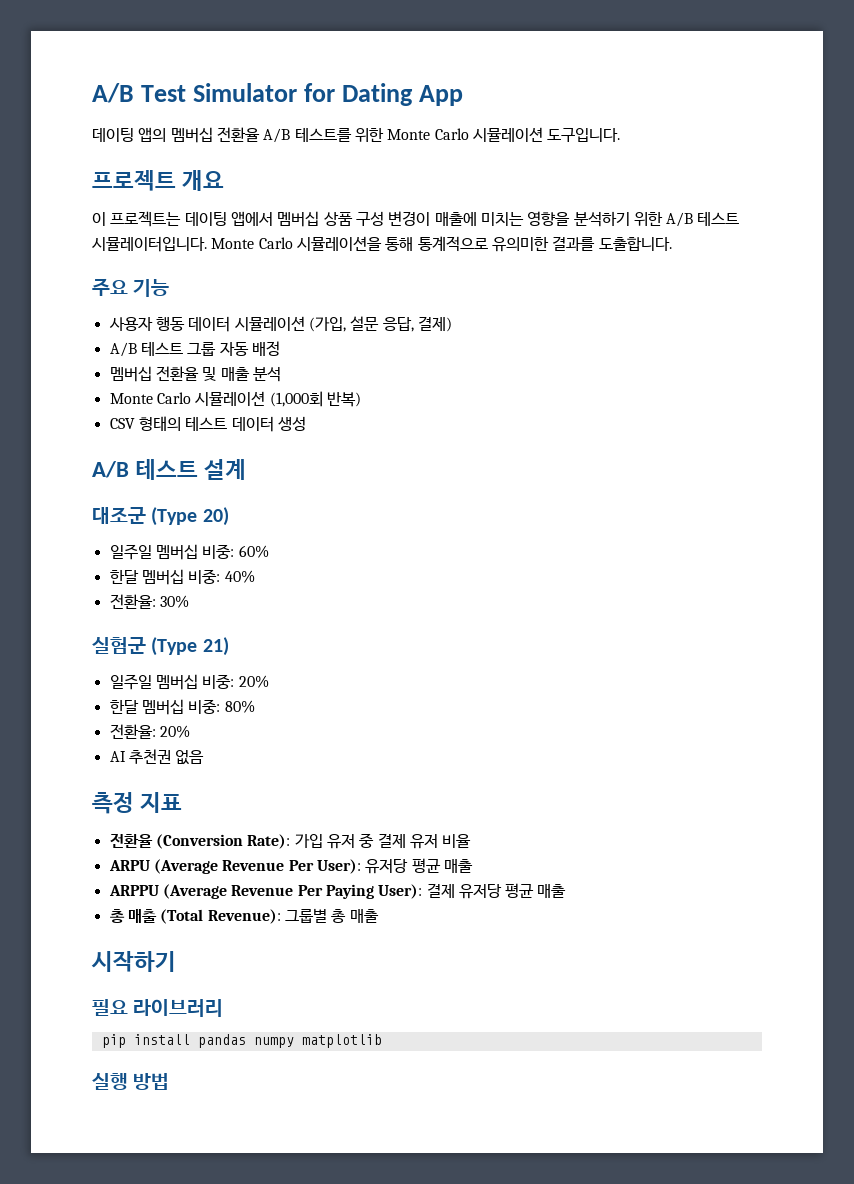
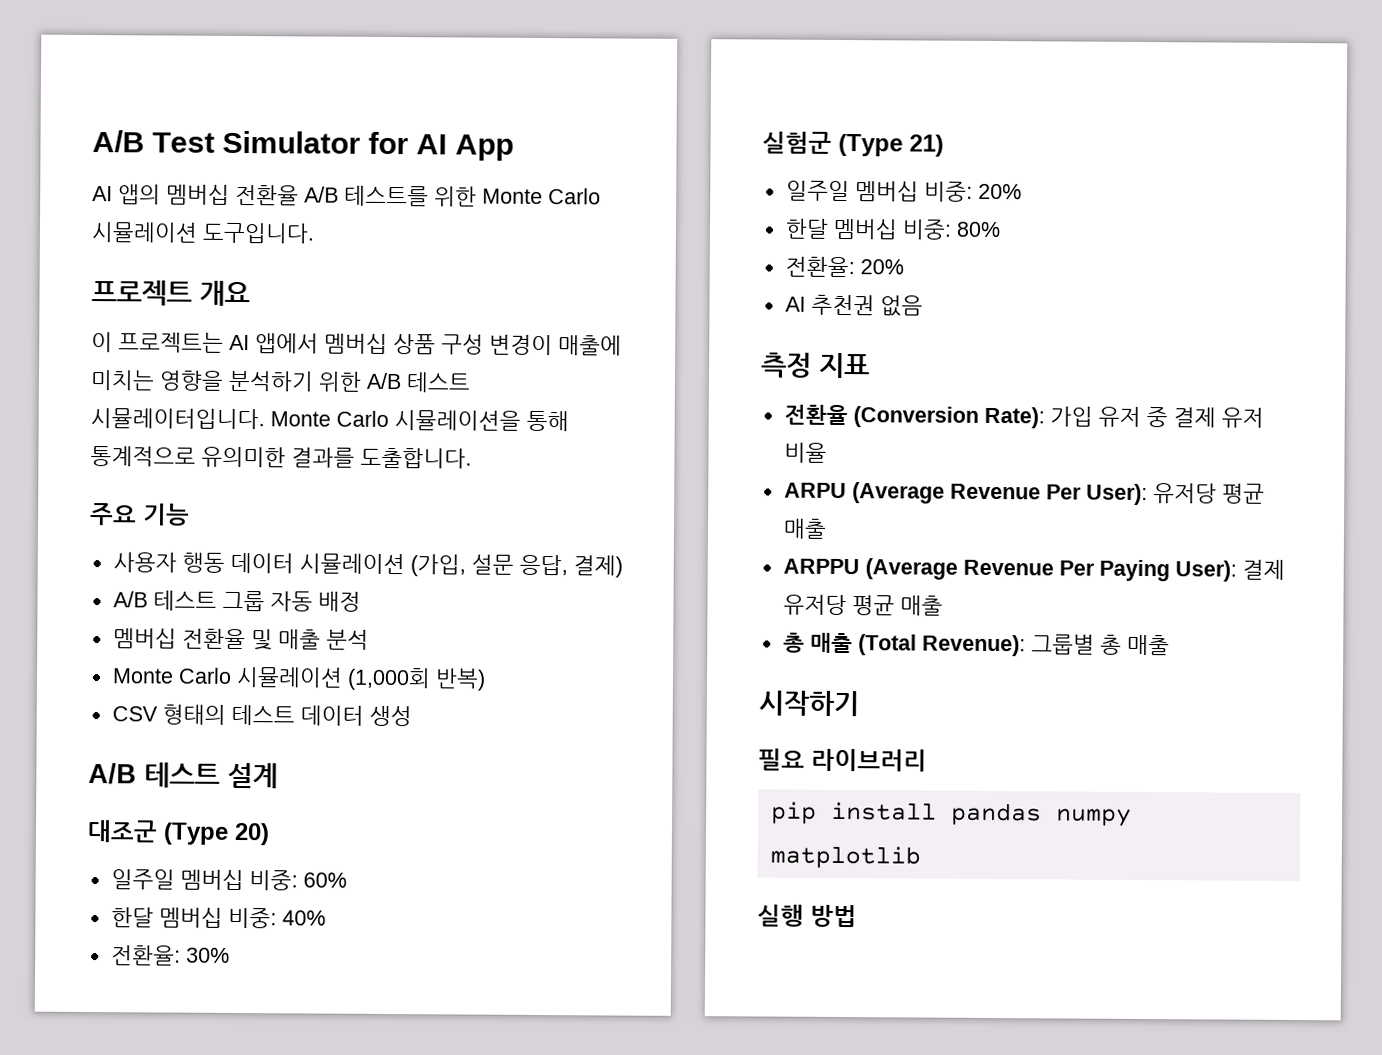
[342,83,414,106] Dating -> [416,134,448,155] AI
[92,128,134,142] 데이팅 -> [92,186,113,202] AI
[184,212,227,226] 데이팅 -> [229,334,250,351] AI

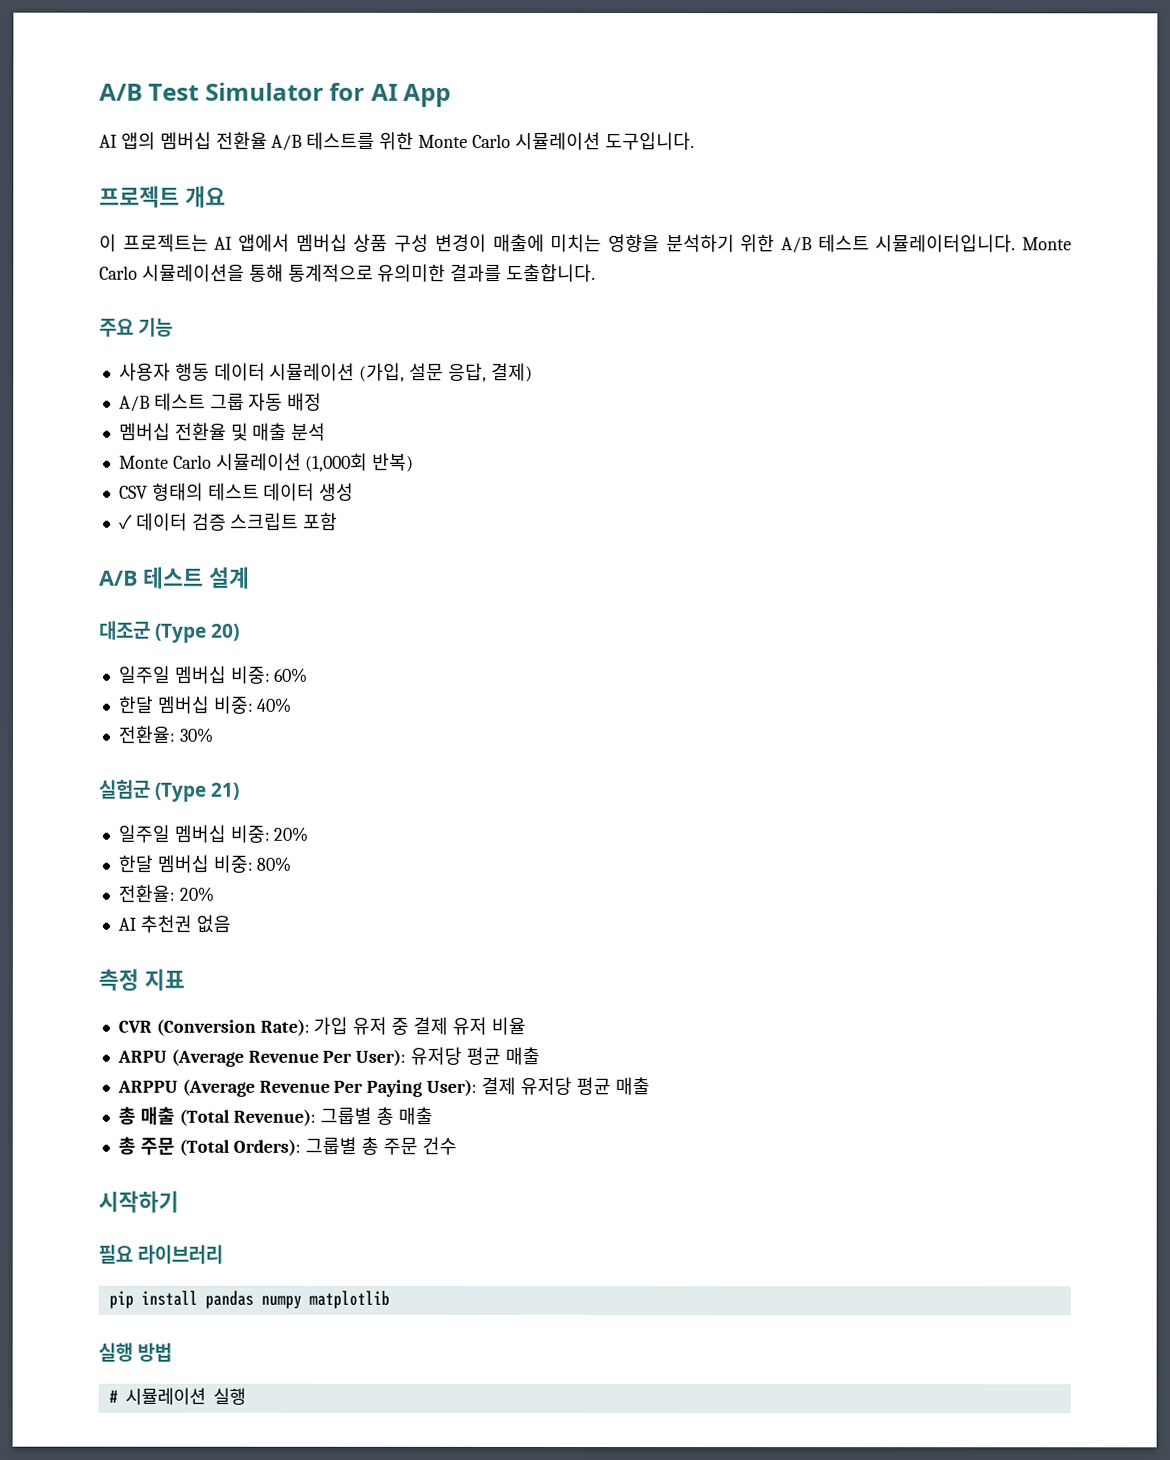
(412, 716) none -> [118,512,339,531] // ✓ 데이터 검증 스크립트 포함
[783,404,848,426] 전환율 -> [117,1020,152,1033] CVR
(1170, 645) none -> [117,1136,457,1156] // 총 주문 (Total Orders): 그룹별 총 주문 건수
(857, 916) none -> [108,1387,246,1405] // # 시뮬레이션 실행

